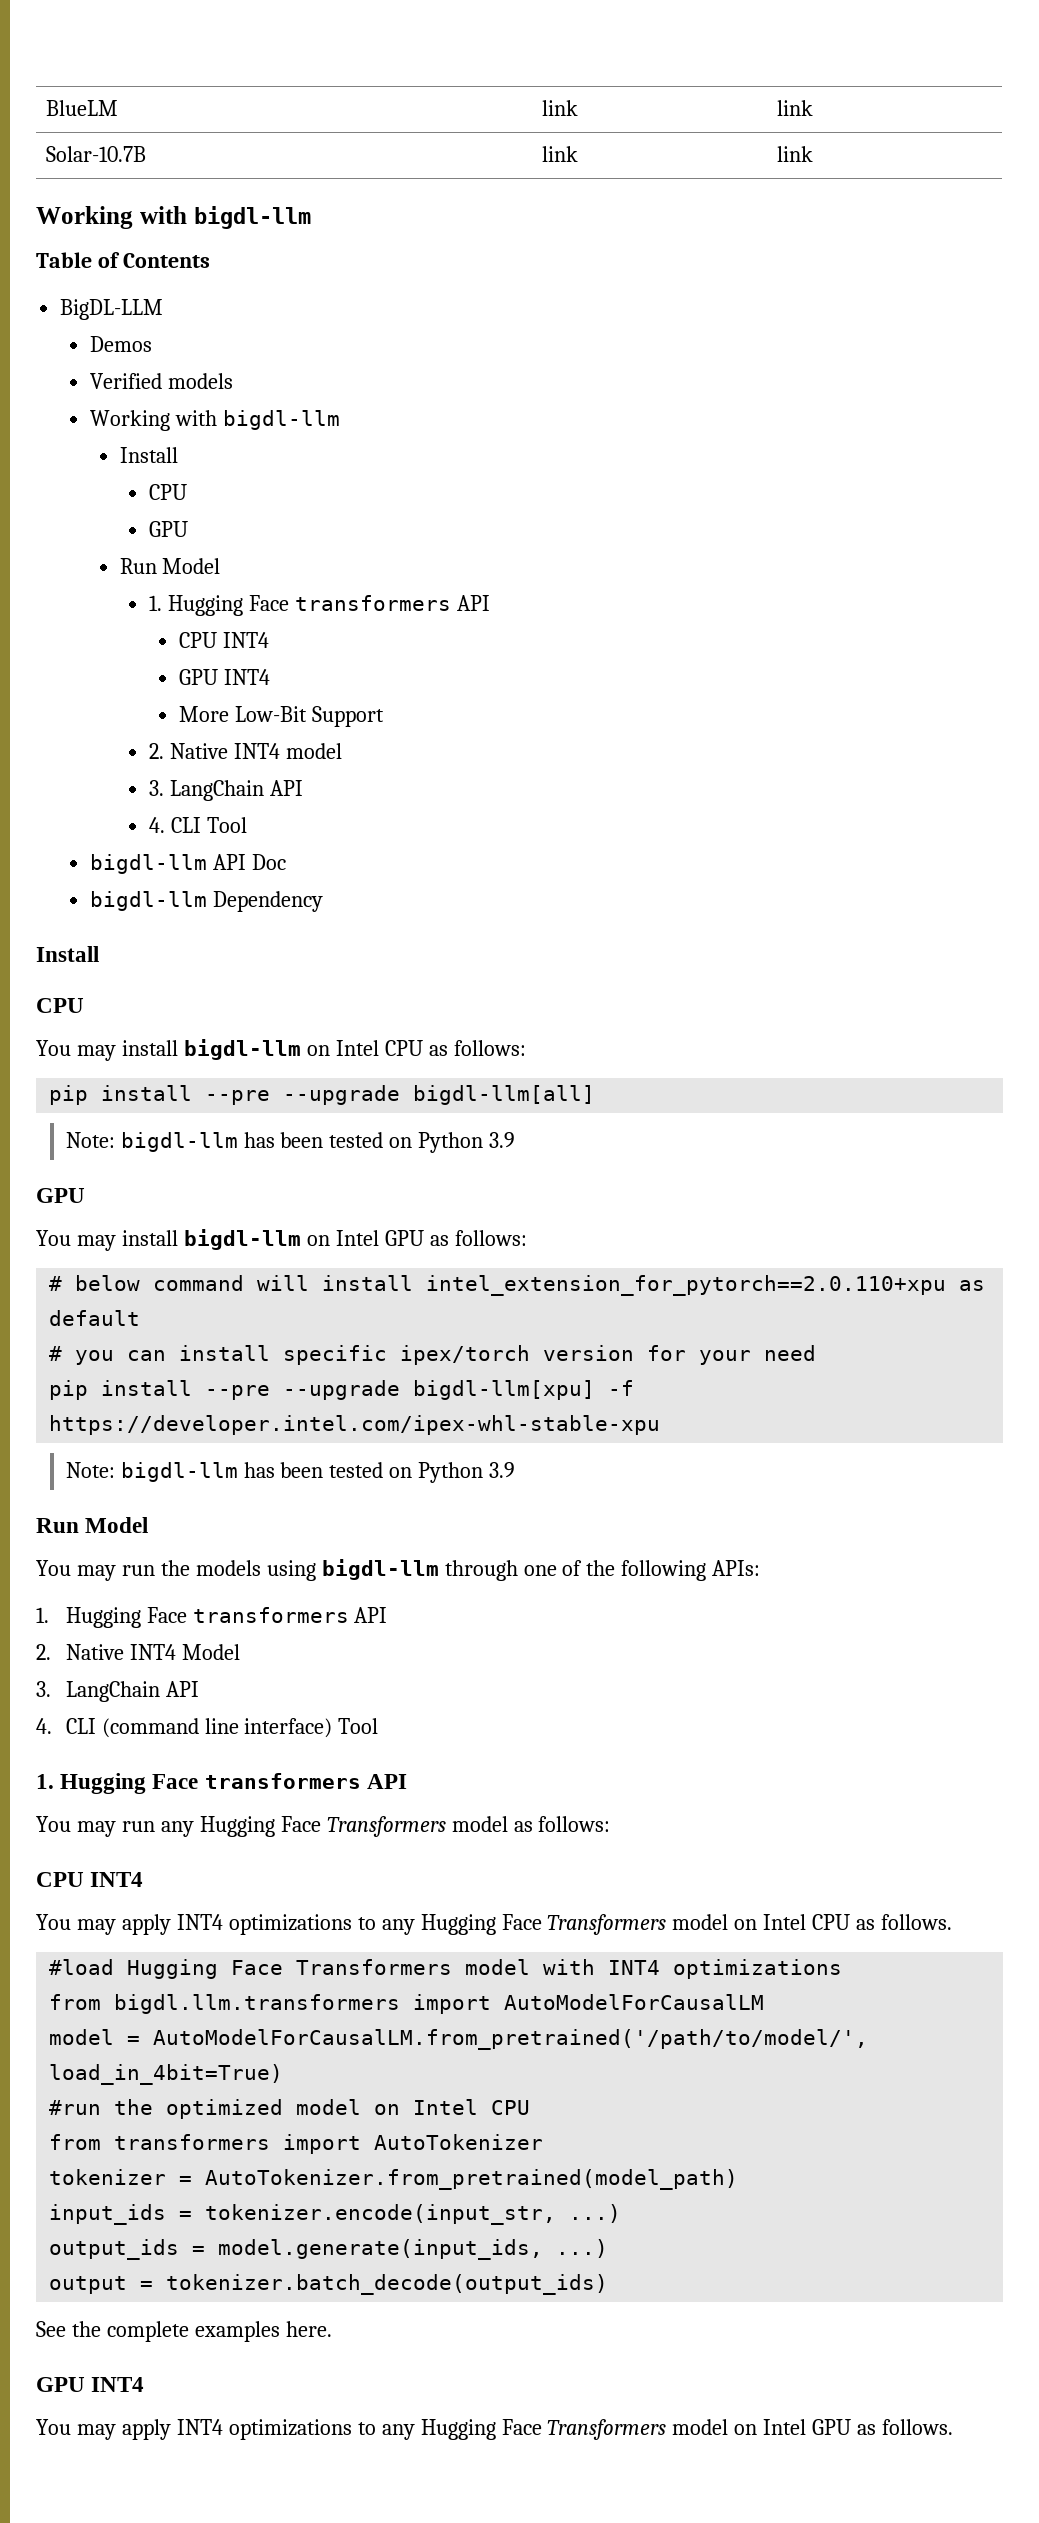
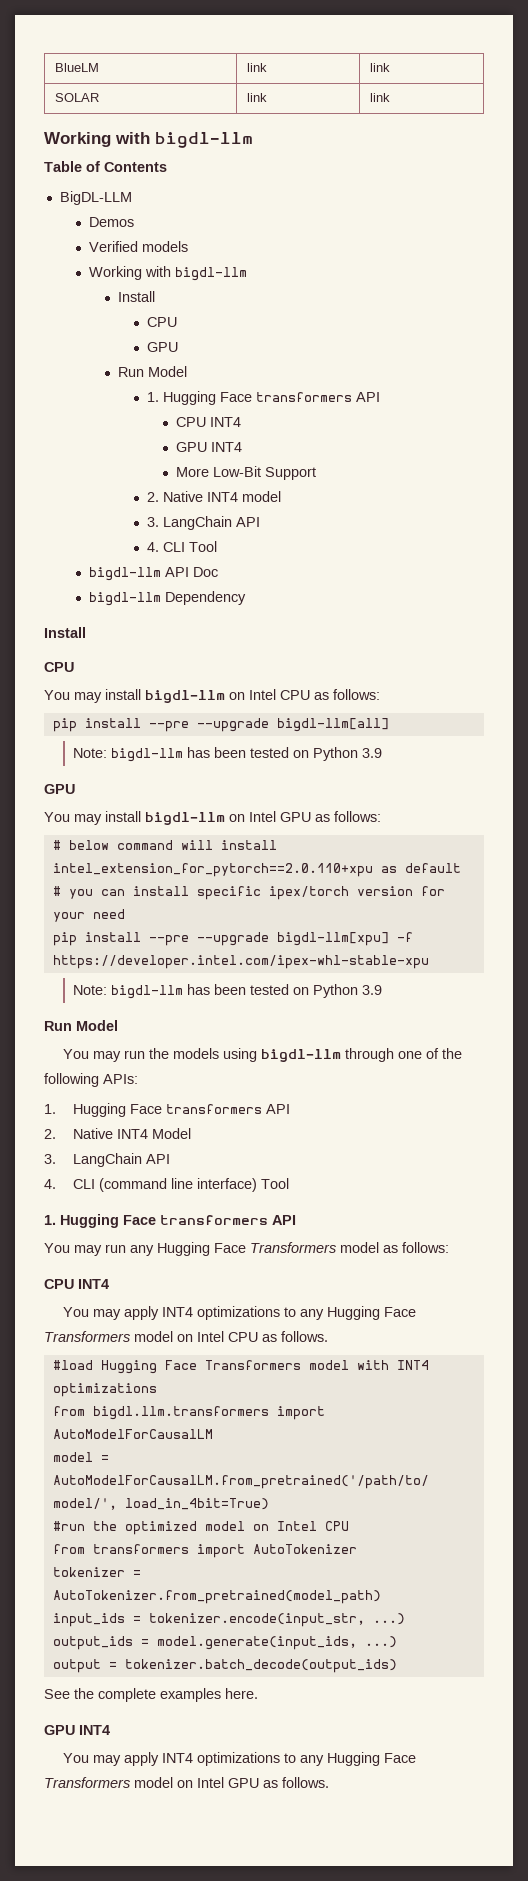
[46,146,147,162] Solar-10.7B -> [54,93,99,102] SOLAR

